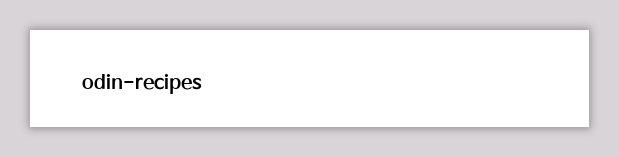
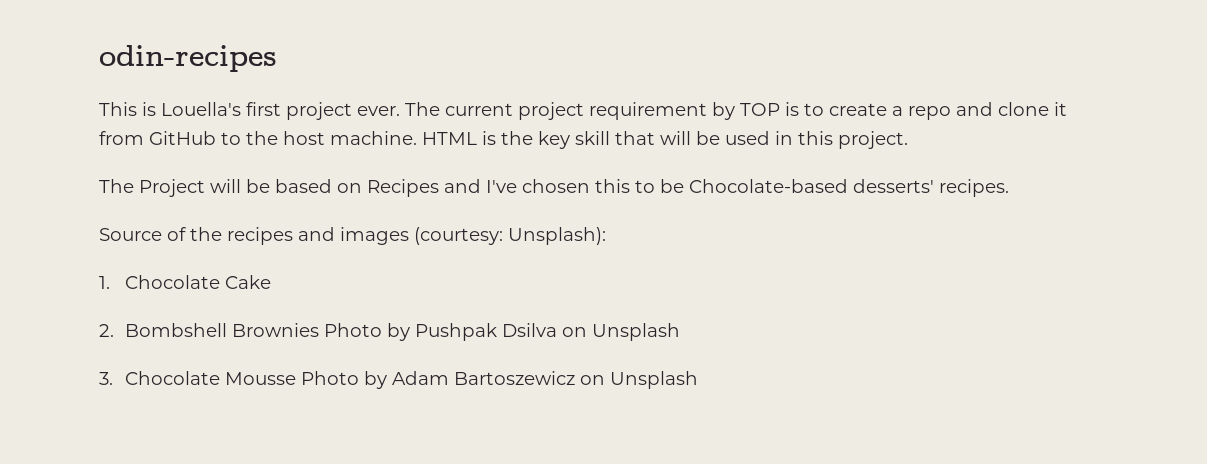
(202, 84) none -> [99,102,1067,120] [99,131,908,149] [99,179,1009,197] [99,227,606,245] [99,275,271,289] [99,323,680,341] [99,371,698,389] // This is Louella's first project ever. The current project requirement by TOP is to create a repo and clone it from GitHub to the host machine. HTML is the key skill that will be used in this project. // The Project will be based on Recipes and I've chosen this to be Chocolate-based desserts' recipes. // Source of the recipes and images (courtesy: Unsplash): // 1. Chocolate Cake // 2. Bombshell Brownies Photo by Pushpak Dsilva on Unsplash // 3. Chocolate Mousse Photo by Adam Bartoszewicz on Unsplash

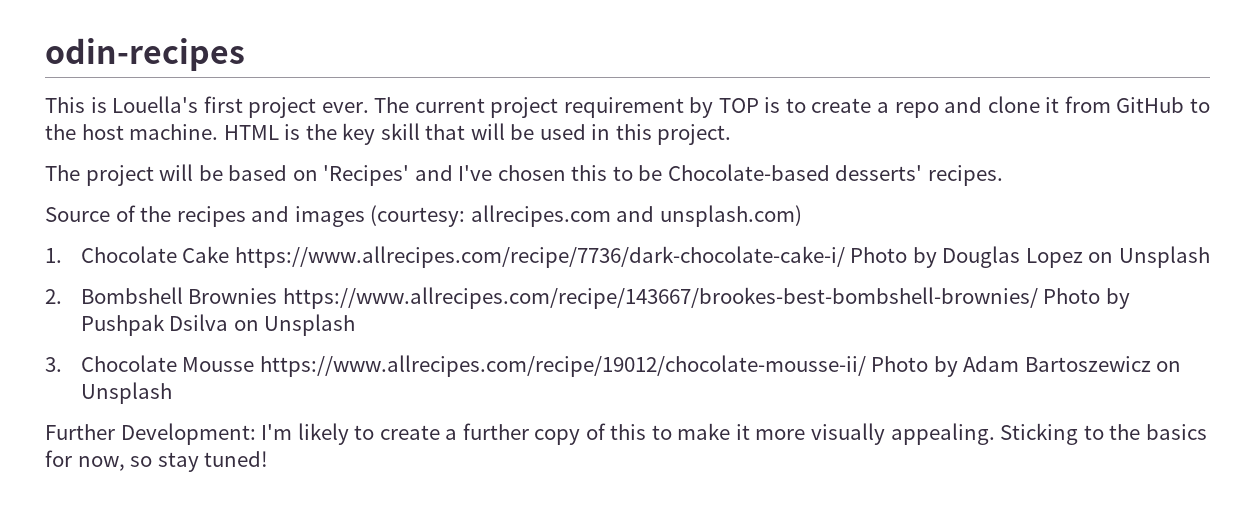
[139,179,205,197] Project -> [85,165,154,186] project
[367,179,439,197] Recipes -> [323,165,410,186] 'Recipes'
[508,227,606,245] Unsplash): -> [470,205,802,227] allrecipes.com and unsplash.com)
(271, 282) none -> [234,246,1210,268] https://www.allrecipes.com/recipe/7736/dark-chocolate-cake-i/ Photo by Douglas Lopez on Unsplash
(319, 330) none -> [282,287,1038,309] https://www.allrecipes.com/recipe/143667/brookes-best-bombshell-brownies/
(296, 378) none -> [259,355,866,377] https://www.allrecipes.com/recipe/19012/chocolate-mousse-ii/
(698, 380) none -> [45,423,1207,445] [45,450,269,472] // Further Development: I'm likely to create a further copy of this to make it more visually appealing. Sticking to the basics for now, so stay tuned!

